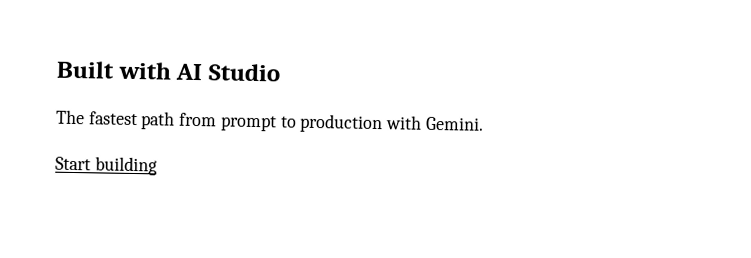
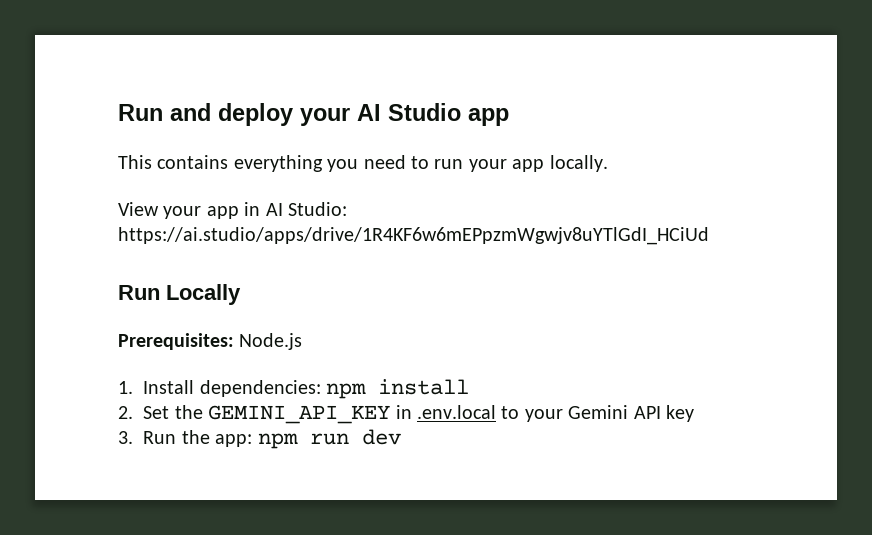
[56,60,281,82] [56,109,484,134] [55,156,158,176] Built with AI Studio // The fastest path from prompt to production with Gemini. // Start building -> [118,103,509,126] [118,155,608,172] [118,202,347,219] [118,227,709,245] [118,284,241,305] [118,333,303,350] [118,379,470,399] [118,405,694,424] [118,429,401,449] Run and deploy your AI Studio app // This contains everything you need to run your app locally. // View your app in AI Studio: https://ai.studio/apps/drive/1R4KF6w6mEPpzmWgwjv8uYTlGdI_HCiUd // Run Locally // Prerequisites: Node.js // 1. Install dependencies: npm install // 2. Set the GEMINI_API_KEY in .env.local to your Gemini API key // 3. Run the app: npm run dev

